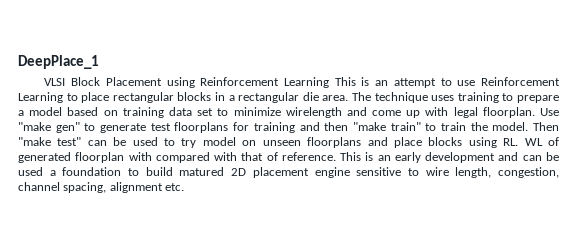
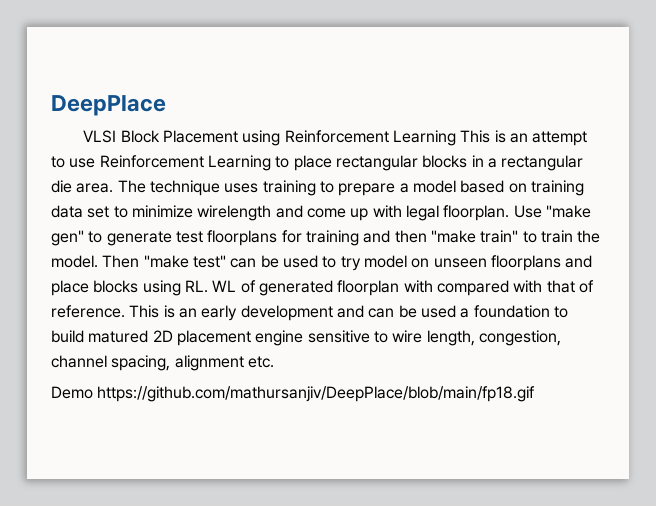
[18,55,99,69] DeepPlace_1 -> [51,95,166,116] DeepPlace
(185, 187) none -> [51,386,536,402] // Demo https://github.com/mathursanjiv/DeepPlace/blob/main/fp18.gif

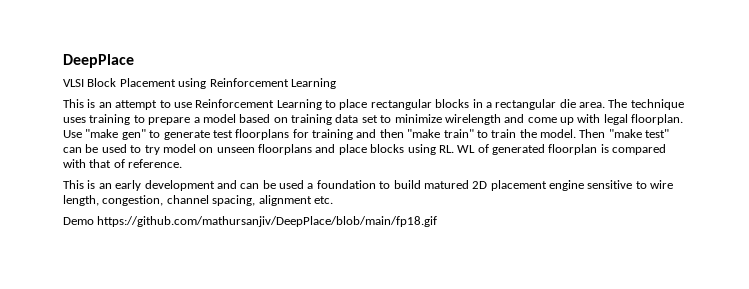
(457, 138) none -> (336, 83) //
[403,280,433,293] with -> [600,144,609,153] is
(125, 311) none -> (183, 163) //

